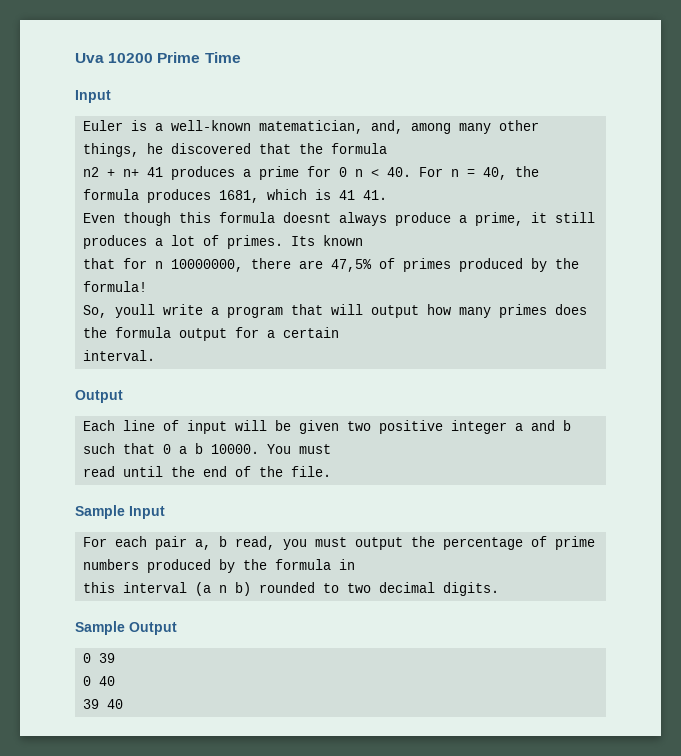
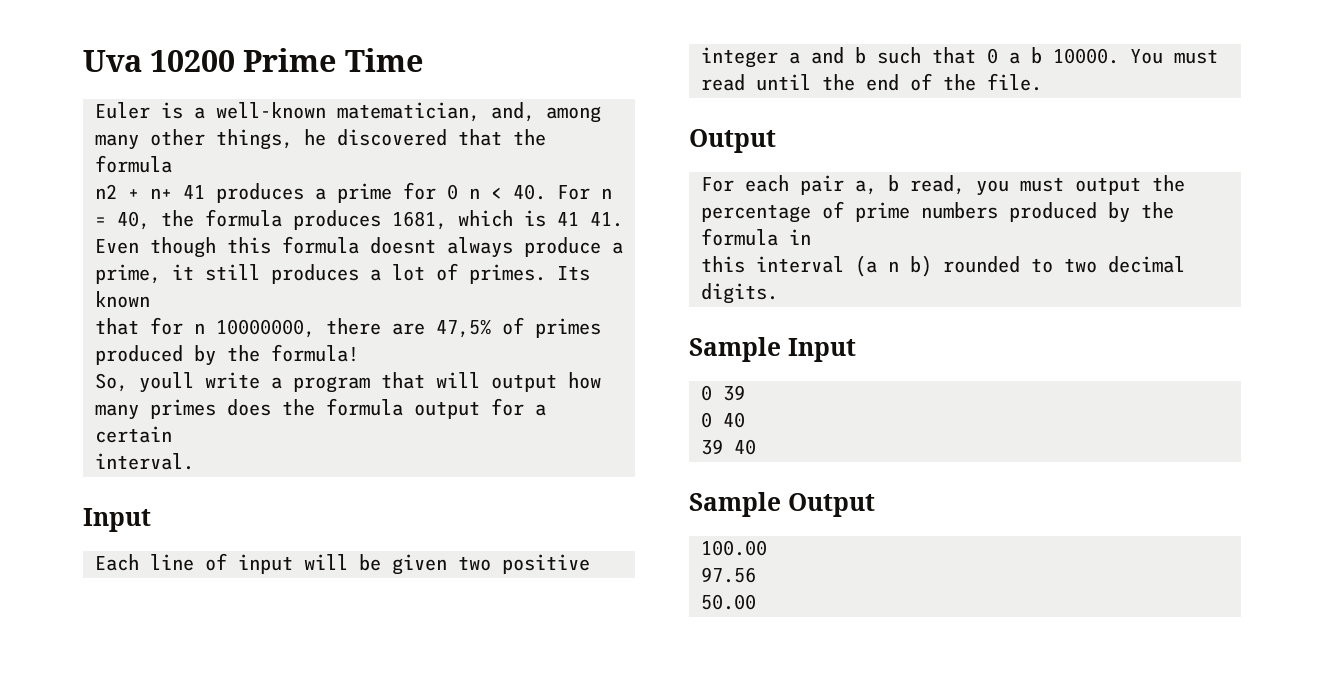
[75,90,111,103] // Input -> (423, 60) none
[75,390,123,403] Output -> [83,508,151,532] Input
[75,505,165,519] Sample Input -> [689,129,776,153] Output
[129,622,177,635] Output -> [787,338,856,362] Input
(123, 704) none -> [689,492,875,517] [700,540,767,556] [700,567,756,583] [700,594,756,610] // Sample Output // 100.00 // 97.56 // 50.00

